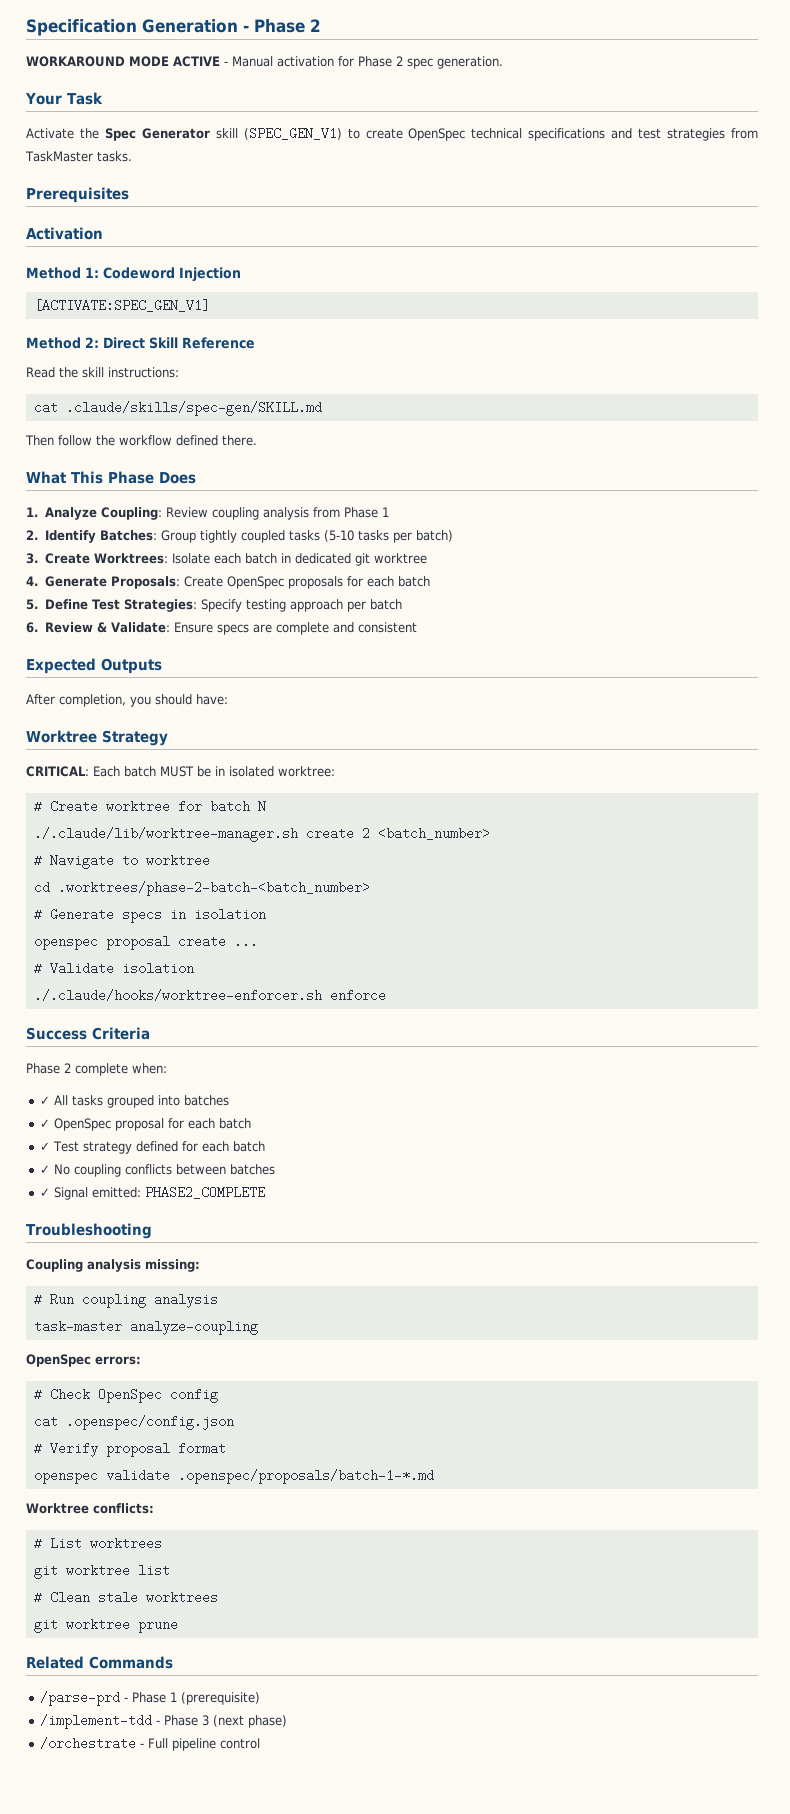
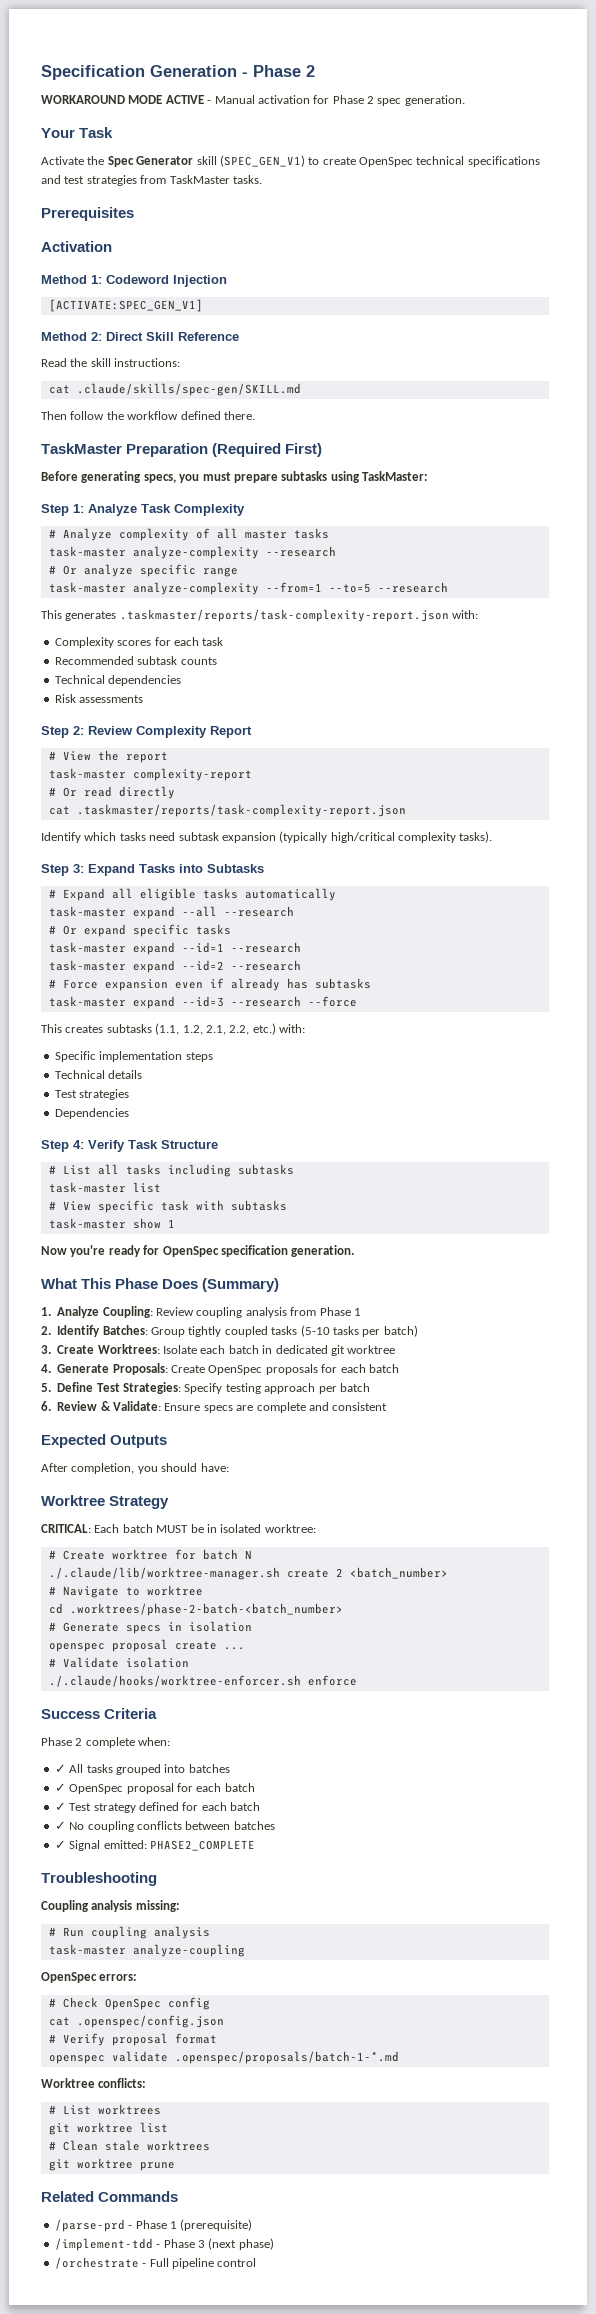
(257, 440) none -> [41,443,323,457] [41,471,428,483] [41,504,245,516] [48,528,329,541] [48,546,336,559] [48,564,238,577] [48,582,448,595] [41,609,479,622] [54,637,224,648] [54,656,217,665] [54,675,182,686] [54,694,144,703] [41,726,252,738] [48,750,168,763] [48,768,252,781] [48,786,175,799] [48,804,406,817] [41,831,493,843] [41,864,264,876] [48,888,336,901] [48,906,294,919] [48,924,231,937] [48,942,301,955] [48,960,301,973] [48,978,371,991] [48,996,357,1009] [41,1023,305,1035] [54,1051,213,1062] [54,1070,143,1079] [54,1089,130,1100] [54,1108,129,1119] [41,1140,218,1152] [48,1164,294,1177] [48,1182,161,1193] [48,1200,287,1213] [48,1218,175,1229] [41,1245,355,1257] // TaskMaster Preparation (Required First) // Before generating specs, you must prepare subtasks using TaskMaster: // Step 1: Analyze Task Complexity // # Analyze complexity of all master tasks // task-master analyze-complexity --research // # Or analyze specific range // task-master analyze-complexity --from=1 --to=5 --research // This generates .taskmaster/reports/task-complexity-report.json with: // Complexity scores for each task // Recommended subtask counts // Technical dependencies // Risk assessments // Step 2: Review Complexity Report // # View the report // task-master complexity-report // # Or read directly // cat .taskmaster/reports/task-complexity-report.json // Identify which tasks need subtask expansion (typically high/critical complexity tasks). // Step 3: Expand Tasks into Subtasks // # Expand all eligible tasks automatically // task-master expand --all --research // # Or expand specific tasks // task-master expand --id=1 --research // task-master expand --id=2 --research // # Force expansion even if already has subtasks // task-master expand --id=3 --research --force // This creates subtasks (1.1, 1.2, 2.1, 2.2, etc.) with: // Specific implementation steps // Technical details // Test strategies // Dependencies // Step 4: Verify Task Structure // # List all tasks including subtasks // task-master list // # View specific task with subtasks // task-master show 1 // Now you're ready for OpenSpec specification generation.
(196, 478) none -> [202,1278,280,1292] (Summary)

